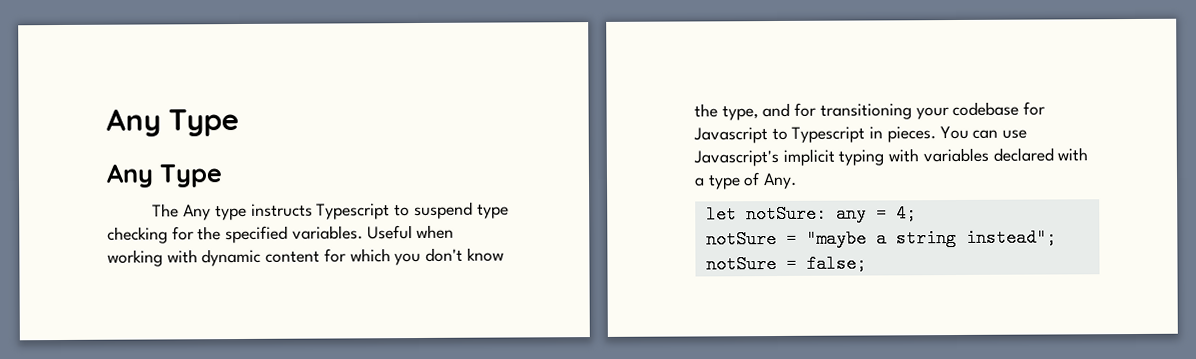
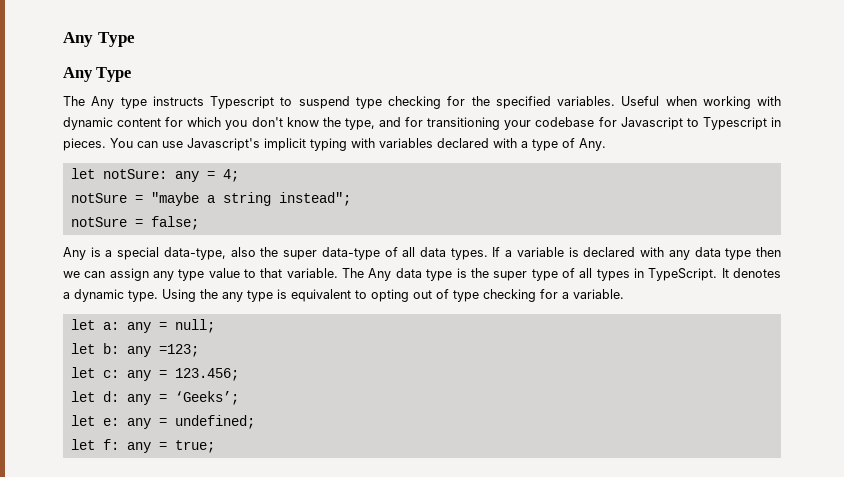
(867, 263) none -> [63,247,782,260] [63,268,781,281] [63,289,624,302] [70,319,215,333] [70,343,199,357] [70,367,239,381] [70,391,239,405] [70,415,255,429] [70,439,215,453] // Any is a special data-type, also the super data-type of all data types. If a variable is declared with any data type then we can assign any type value to that variable. The Any data type is the super type of all types in TypeScript. It denotes a dynamic type. Using the any type is equivalent to opting out of type checking for a variable. // let a: any = null; // let b: any =123; // let c: any = 123.456; // let d: any = ‘Geeks’; // let e: any = undefined; // let f: any = true;

